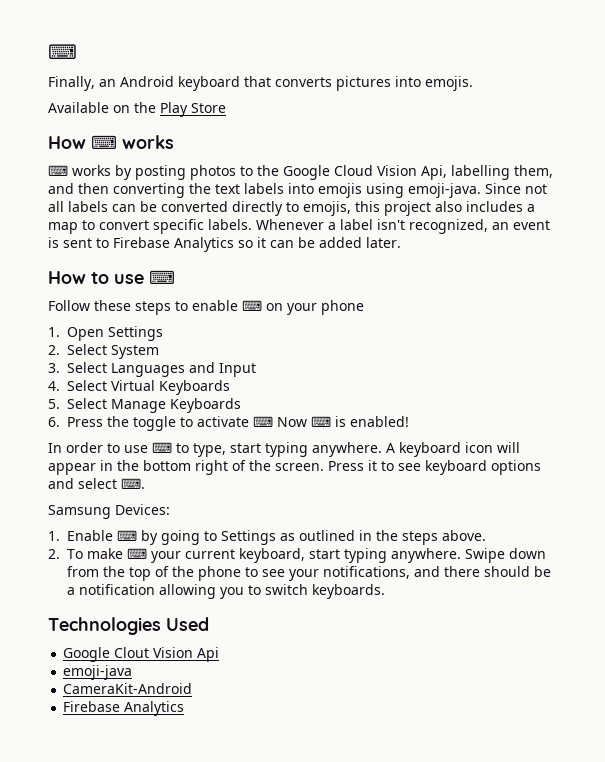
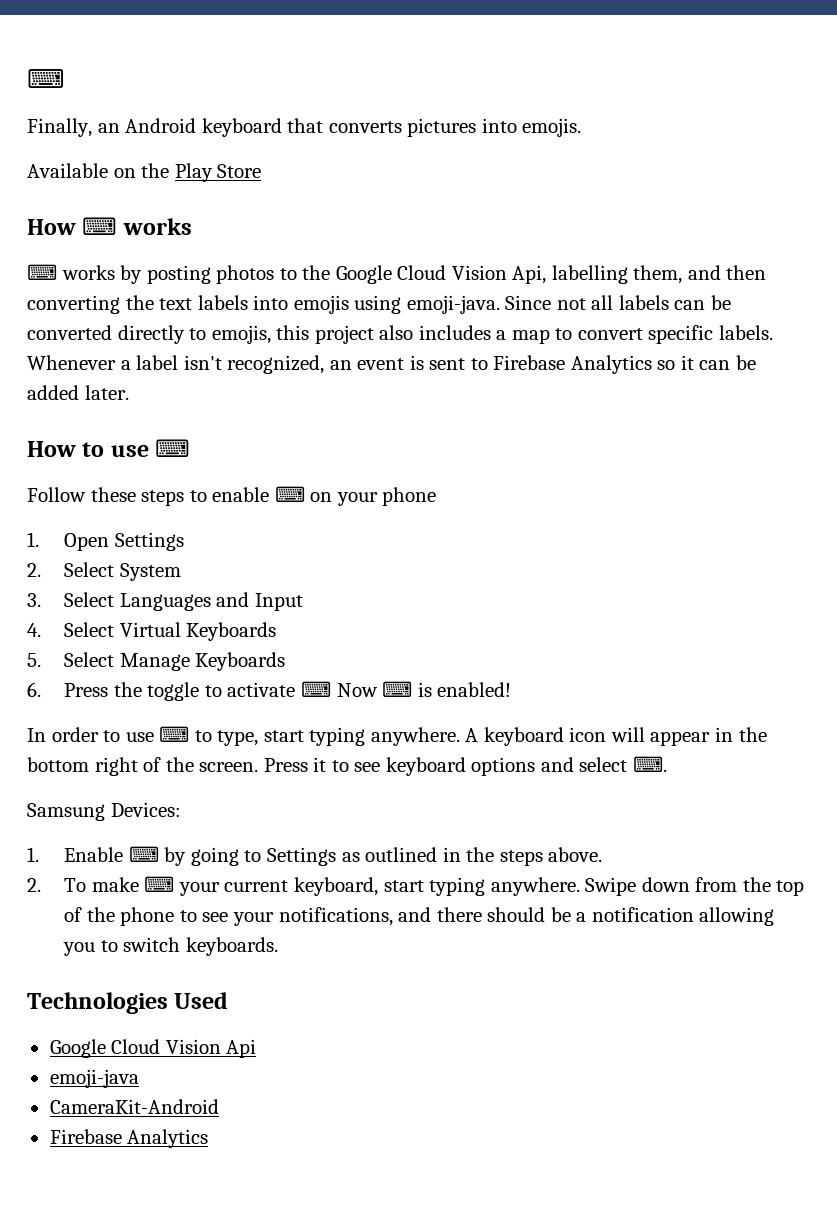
[114,647,150,658] Clout -> [111,1039,161,1054] Cloud

